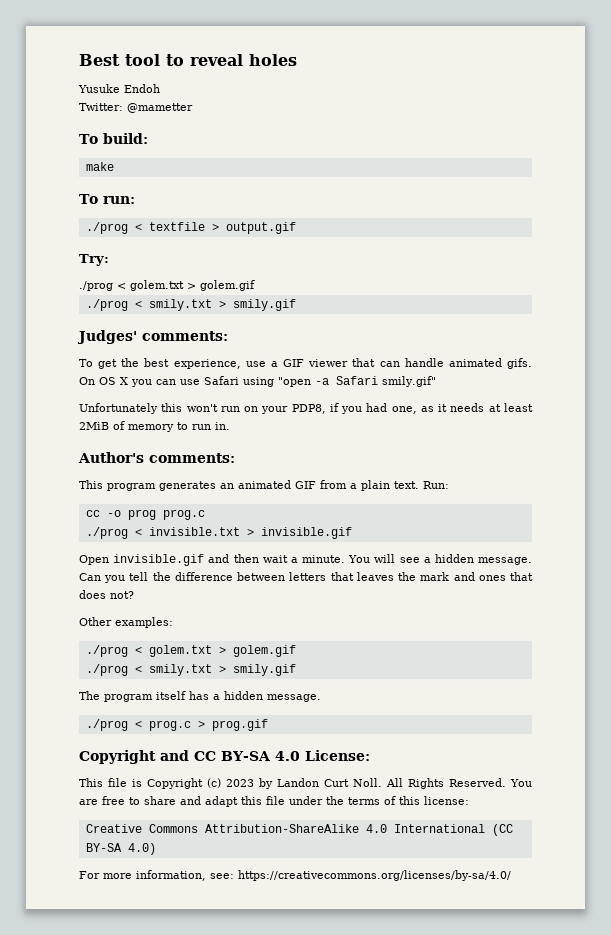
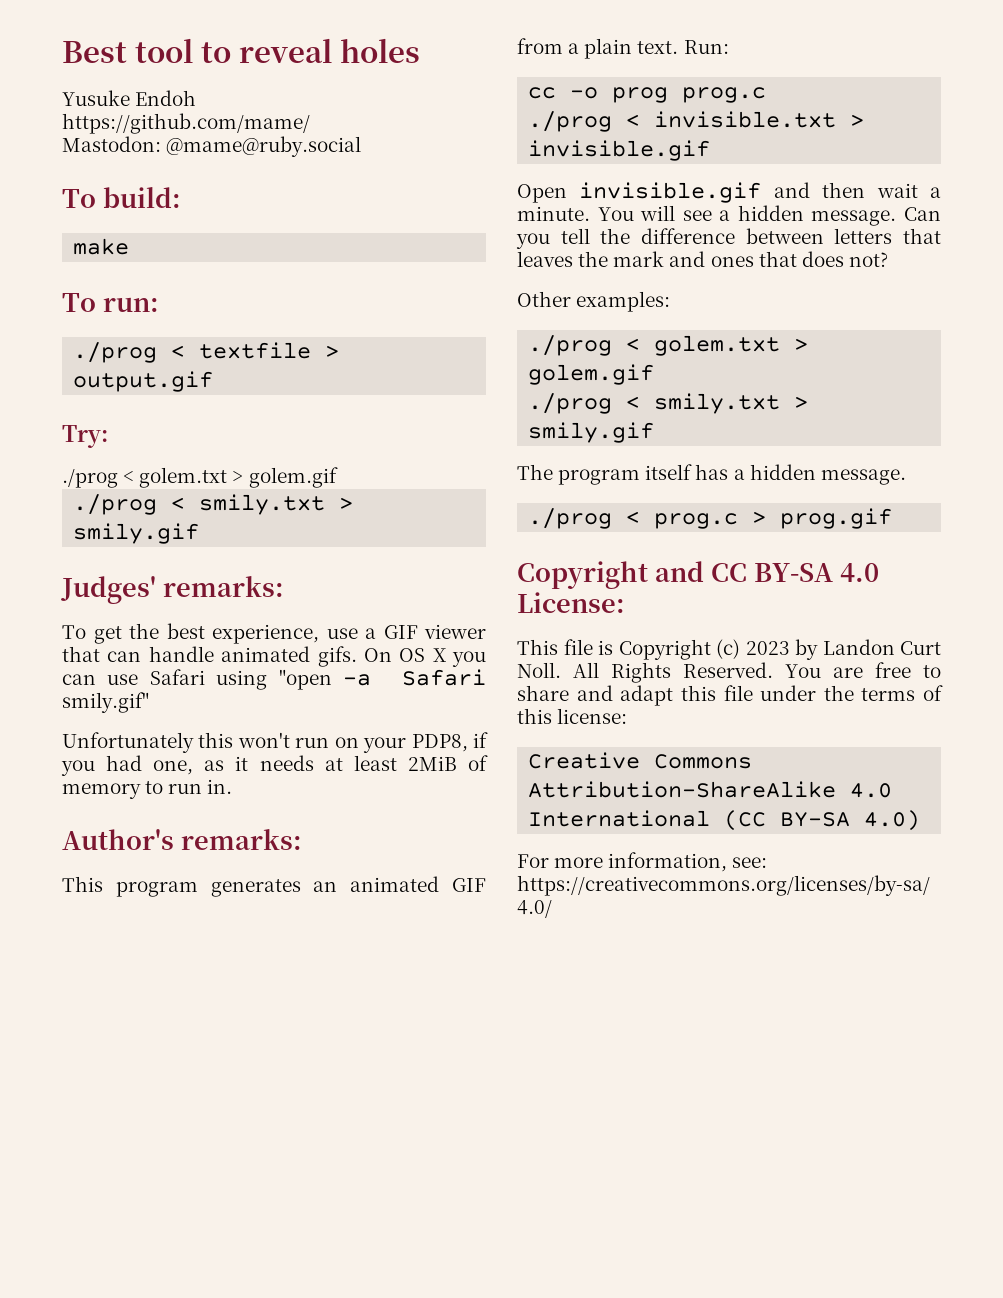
[79,103,193,113] Twitter: @mametter -> [62,113,310,134] [62,136,362,157] https://github.com/mame/ // Mastodon: @mame@ruby.social
[142,331,228,341] comments: -> [162,576,284,597] remarks:
[149,453,235,463] comments: -> [180,829,302,850] remarks:

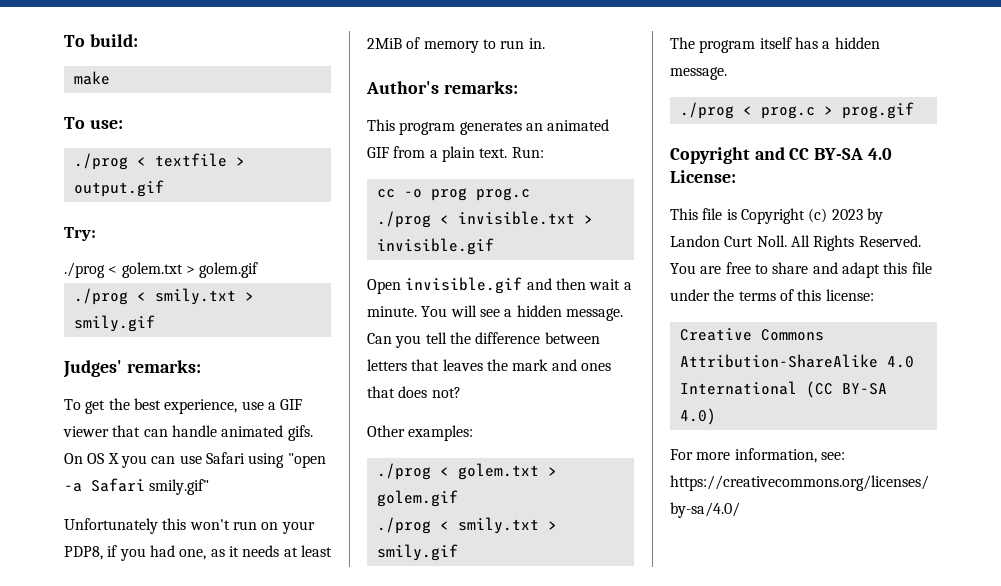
[62,38,420,63] [62,90,197,106] [62,113,310,134] [62,136,362,157] Best tool to reveal holes // Yusuke Endoh // https://github.com/mame/ // Mastodon: @mame@ruby.social // -> (64, 41) none
[102,297,159,312] run: -> [89,120,123,129] use:

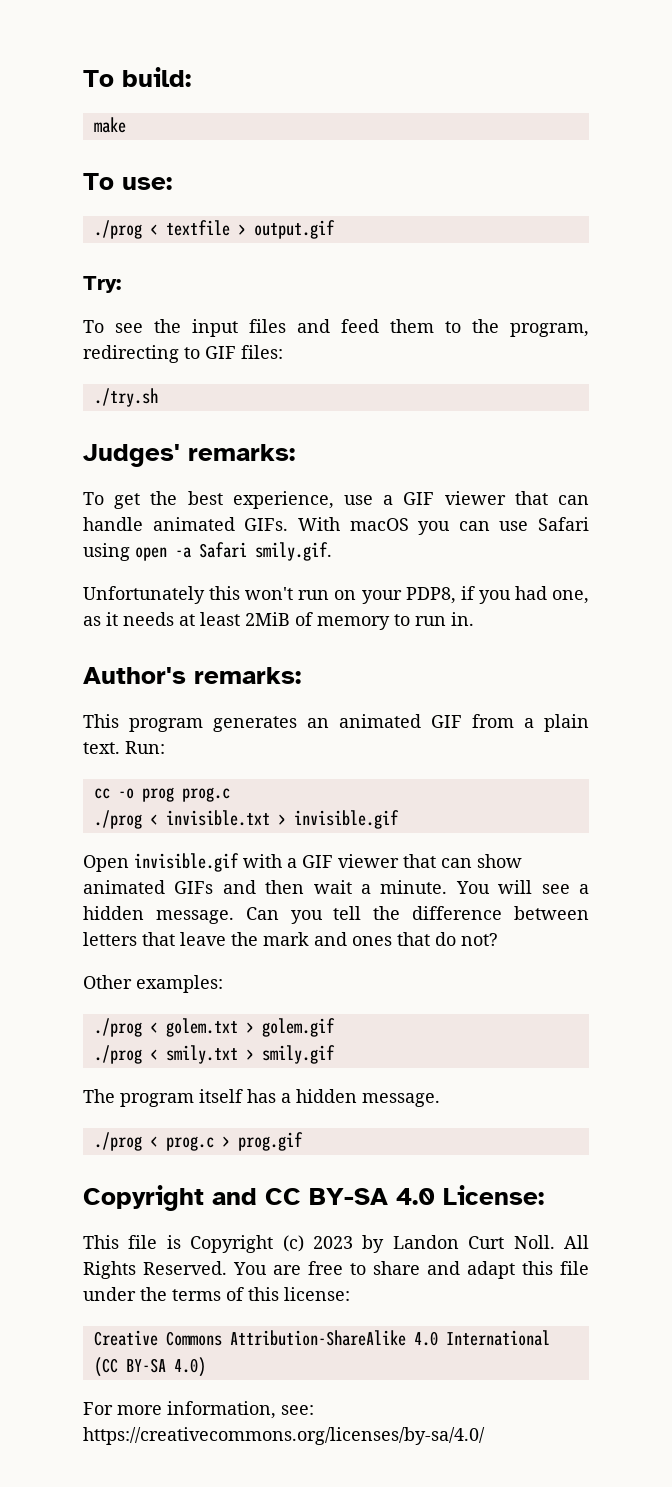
[64,262,259,278] [73,288,254,305] [73,315,155,332] ./prog < golem.txt > golem.gif // ./prog < smily.txt > smily.gif -> [83,319,589,337] [83,345,283,363] [93,388,158,407] To see the input files and feed them to the program, redirecting to GIF files: // ./try.sh
[287,425,313,441] [64,453,119,464] gifs. On OS X -> [244,517,409,531] GIFs. With macOS
[287,453,326,468] "open -> [135,547,167,561] open
[149,479,210,495] smily.gif" -> [255,542,332,561] smily.gif.
(523, 285) none -> [243,854,522,868] [83,880,214,894] with a GIF viewer that can show animated GIFs
[442,359,483,371] leaves -> [180,932,226,946] leave
[398,386,428,398] does -> [435,932,456,946] do

